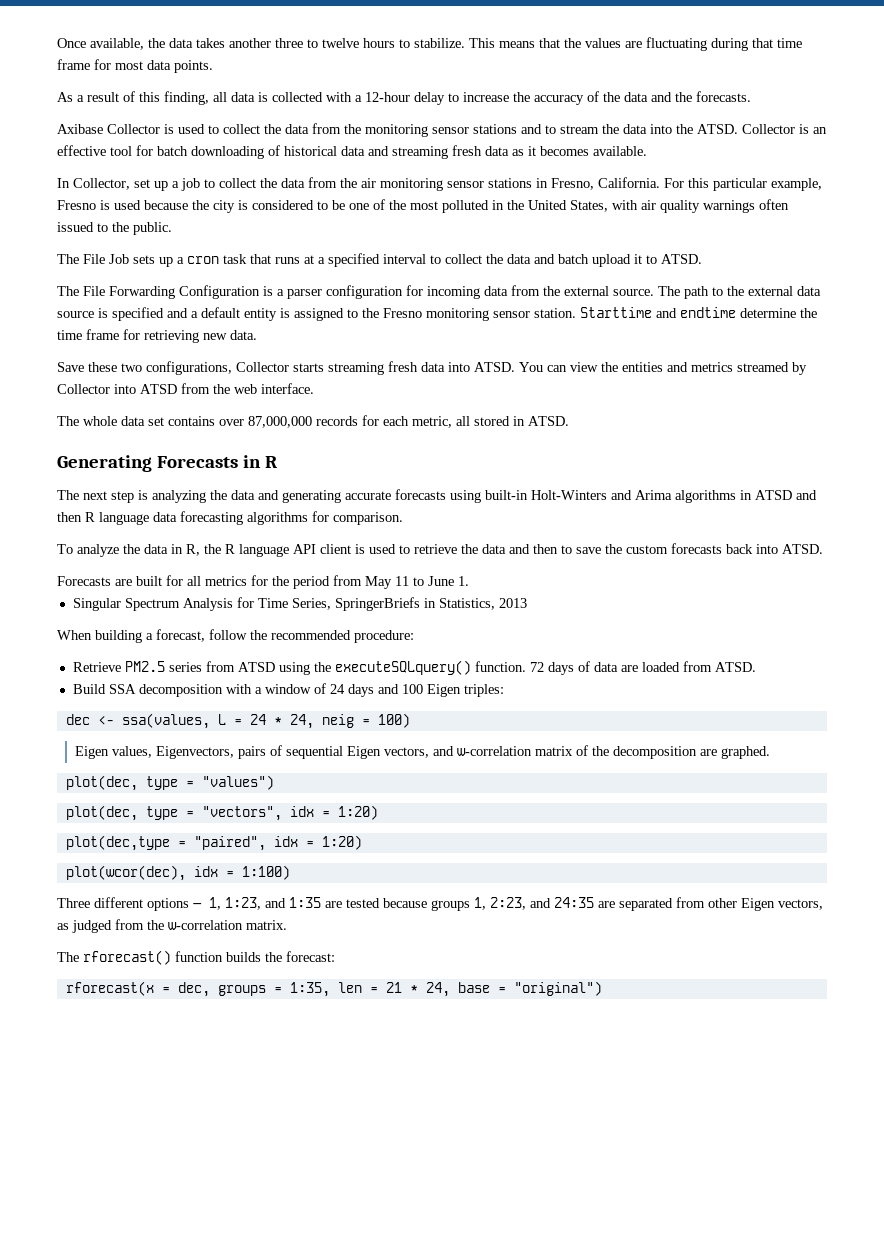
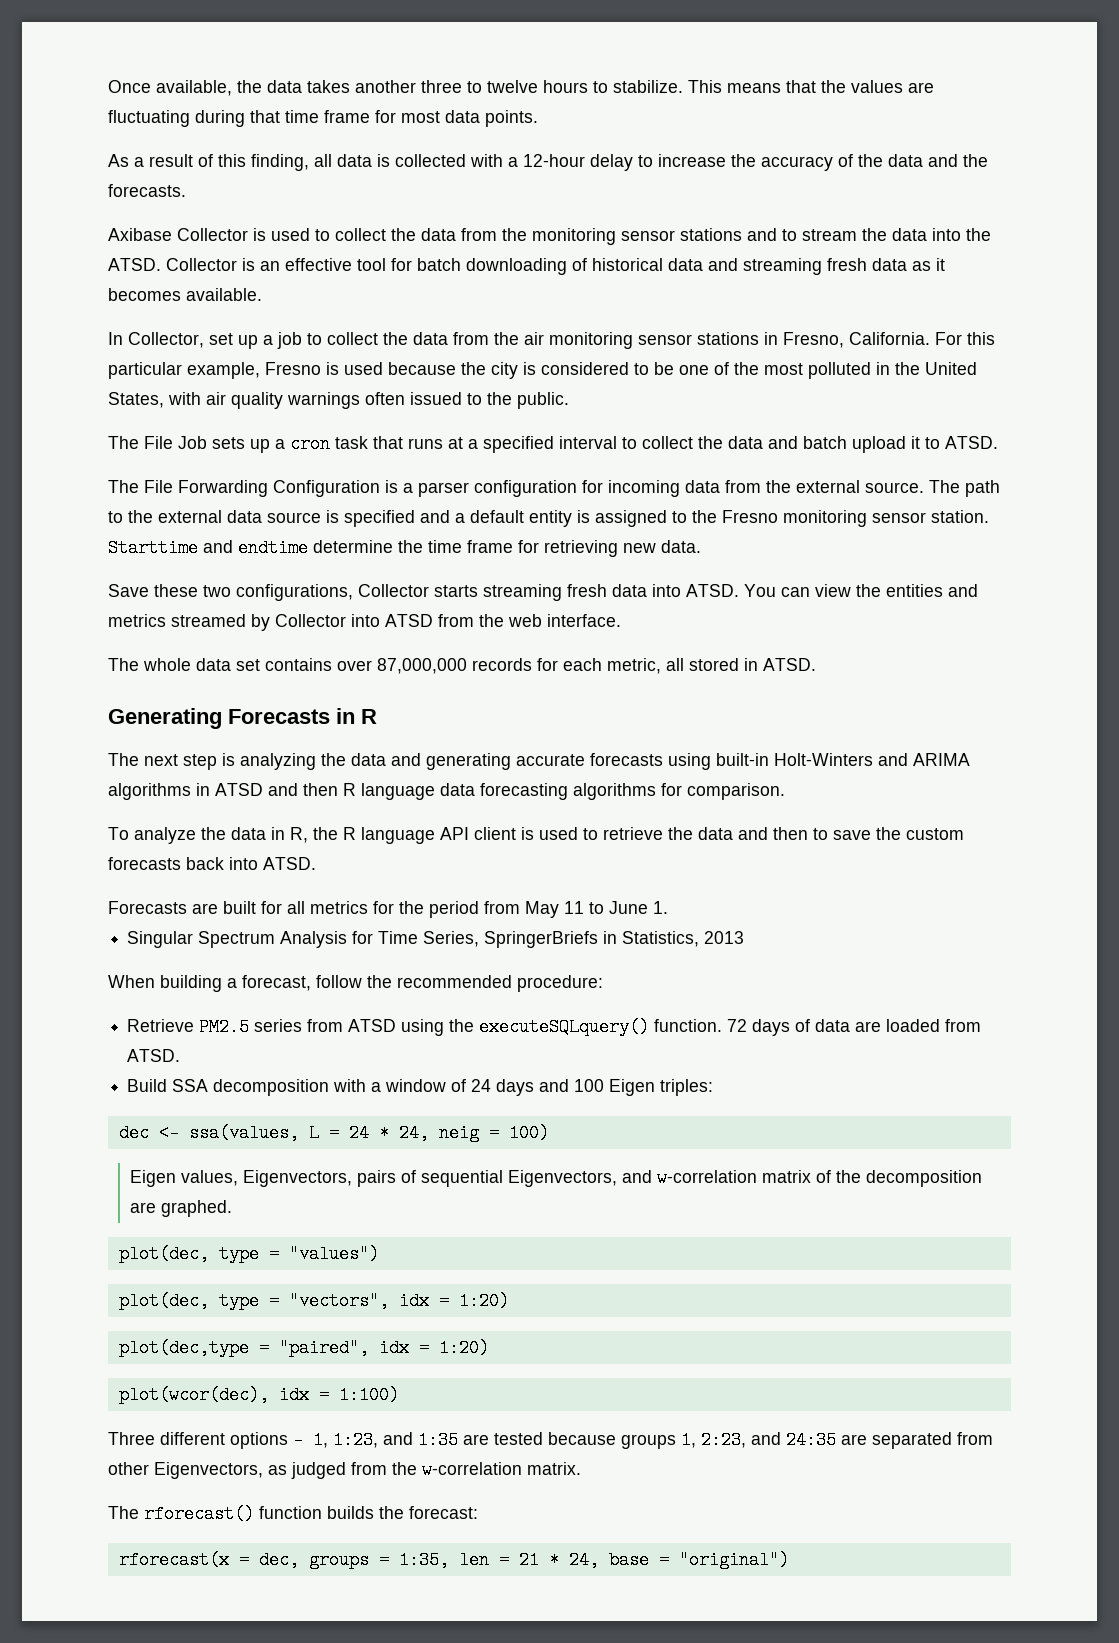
[635,490,672,500] Arima -> [913,753,970,766] ARIMA
[346,746,429,759] Eigen vectors, -> [507,1170,617,1187] Eigenvectors,
[741,898,823,911] Eigen vectors, -> [154,1462,263,1479] Eigenvectors,

